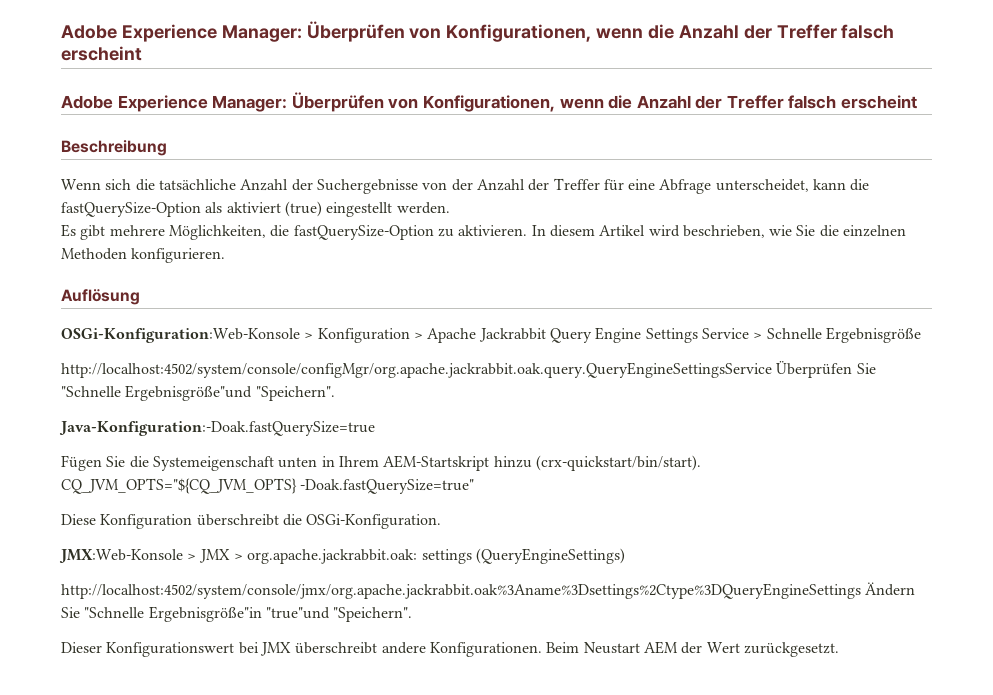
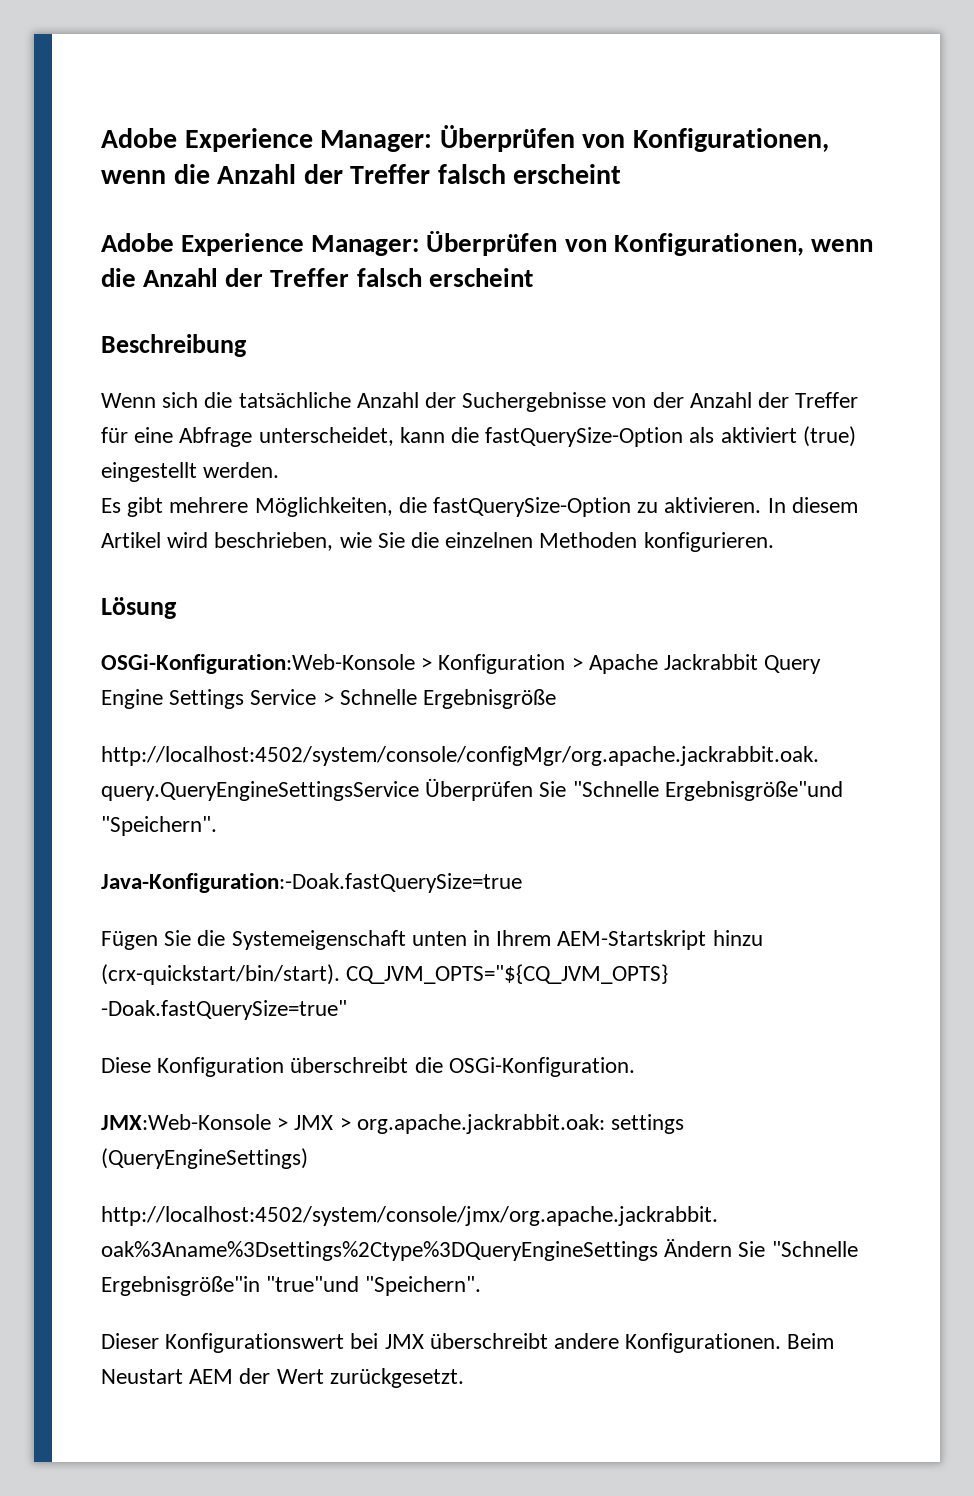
[61,289,140,305] Auflösung -> [101,597,177,619] Lösung

